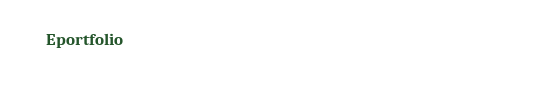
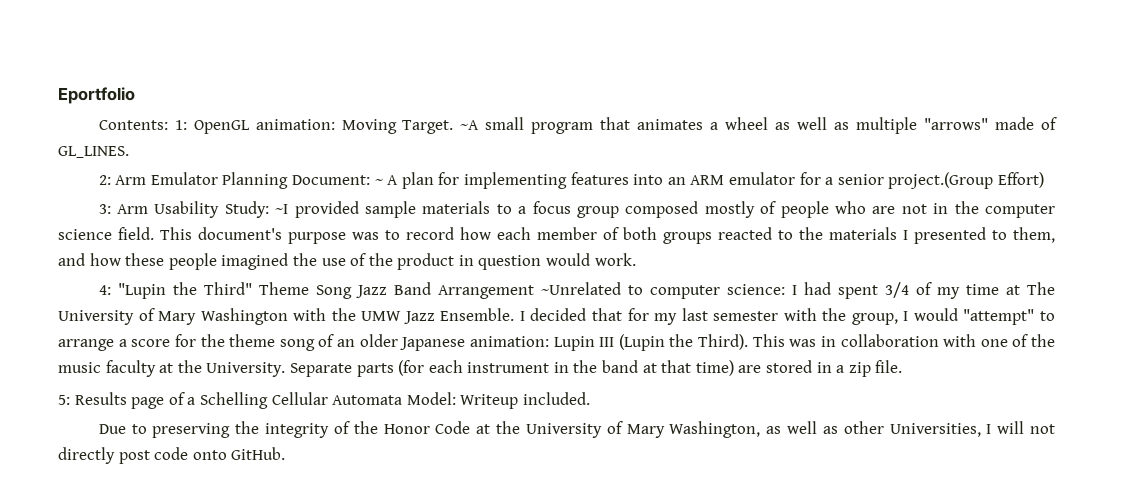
(123, 40) none -> [98,117,1058,134] [58,146,129,158] [98,172,1044,189] [98,201,1055,218] [58,227,1055,244] [58,253,636,270] [98,282,1056,299] [58,308,1055,325] [58,334,1055,351] [58,360,903,377] [58,392,590,409] [98,421,1055,438] [58,447,286,464] // Contents: 1: OpenGL animation: Moving Target. ~A small program that animates a wheel as well as multiple "arrows" made of GL_LINES. // 2: Arm Emulator Planning Document: ~ A plan for implementing features into an ARM emulator for a senior project.(Group Effort) // 3: Arm Usability Study: ~I provided sample materials to a focus group composed mostly of people who are not in the computer science field. This document's purpose was to record how each member of both groups reacted to the materials I presented to them, and how these people imagined the use of the product in question would work. // 4: "Lupin the Third" Theme Song Jazz Band Arrangement ~Unrelated to computer science: I had spent 3/4 of my time at The University of Mary Washington with the UMW Jazz Ensemble. I decided that for my last semester with the group, I would "attempt" to arrange a score for the theme song of an older Japanese animation: Lupin III (Lupin the Third). This was in collaboration with one of the music faculty at the University. Separate parts (for each instrument in the band at that time) are stored in a zip file. // 5: Results page of a Schelling Cellular Automata Model: Writeup included. // Due to preserving the integrity of the Honor Code at the University of Mary Washington, as well as other Universities, I will not directly post code onto GitHub.

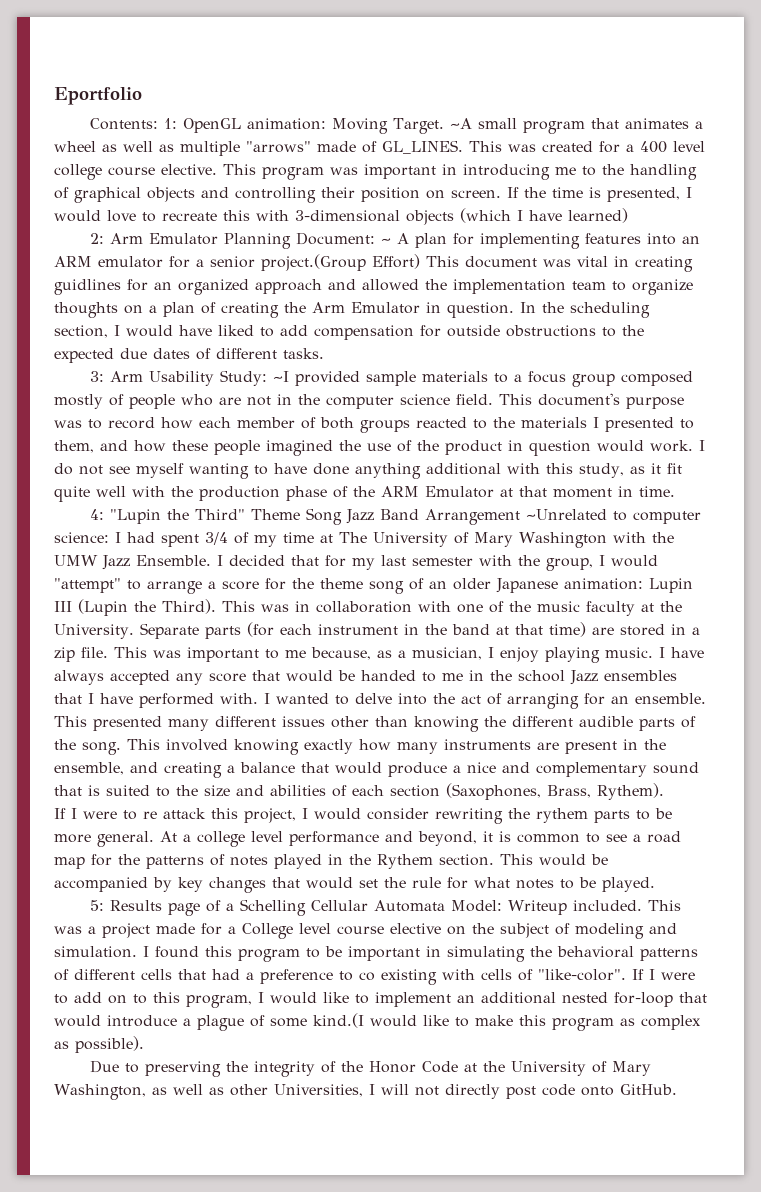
(129, 152) none -> [469,141,705,153] [54,164,697,180] [54,187,692,203] [54,208,628,225] This was created for a 400 level college course elective. This program was important in introducing me to the handling of graphical objects and controlling their position on screen. If the time is presented, I would love to recreate this with 3-dimensional objects (which I have learned)
(1044, 180) none -> [426,256,693,272] [54,279,693,295] [54,302,650,318] [54,325,644,340] [54,348,324,363] This document was vital in creating guidlines for an organized approach and allowed the implementation team to organize thoughts on a plan of creating the Arm Emulator in question. In the scheduling section, I would have liked to add compensation for outside obstructions to the expected due dates of different tasks.
(636, 259) none -> [699,440,705,451] [54,463,682,479] [54,486,675,502] I do not see myself wanting to have done anything additional with this study, as it fit quite well with the production phase of the ARM Emulator at that moment in time.
(903, 366) none -> [114,647,704,663] [54,670,677,685] [54,693,706,709] [54,716,696,732] [54,739,666,755] [54,762,699,778] [54,783,664,800] [54,808,672,824] [54,831,681,847] [54,854,608,869] [54,877,655,893] This was important to me because, as a musician, I enjoy playing music. I have always accepted any score that would be handed to me in the school Jazz ensembles that I have performed with. I wanted to delve into the act of arranging for an ensemble. This presented many different issues other than knowing the different audible parts of the song. This involved knowing exactly how many instruments are present in the ensemble, and creating a balance that would produce a nice and complementary sound that is suited to the size and abilities of each section (Saxophones, Brass, Rythem). // If I were to re attack this project, I would consider rewriting the rythem parts to be more general. At a college level performance and beyond, it is common to see a road map for the patterns of notes played in the Rythem section. This would be accompanied by key changes that would set the rule for what notes to be played.
(590, 398) none -> [648,900,682,911] [54,923,677,939] [54,946,698,962] [54,969,695,985] [54,992,707,1008] [54,1013,701,1031] [54,1036,144,1053] This was a project made for a College level course elective on the subject of modeling and simulation. I found this program to be important in simulating the behavioral patterns of different cells that had a preference to co existing with cells of "like-color". If I were to add on to this program, I would like to implement an additional nested for-loop that would introduce a plague of some kind.(I would like to make this program as complex as possible).

